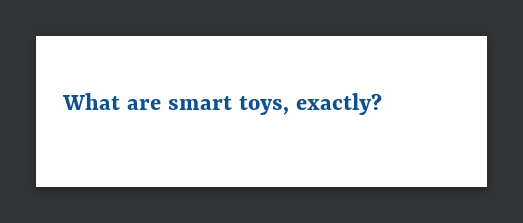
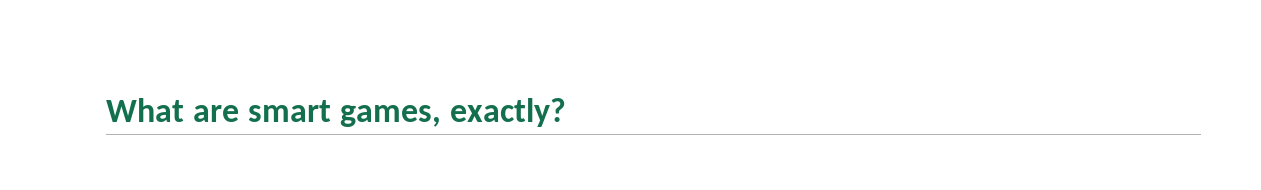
[238,96,289,115] toys, -> [340,105,442,127] games,

